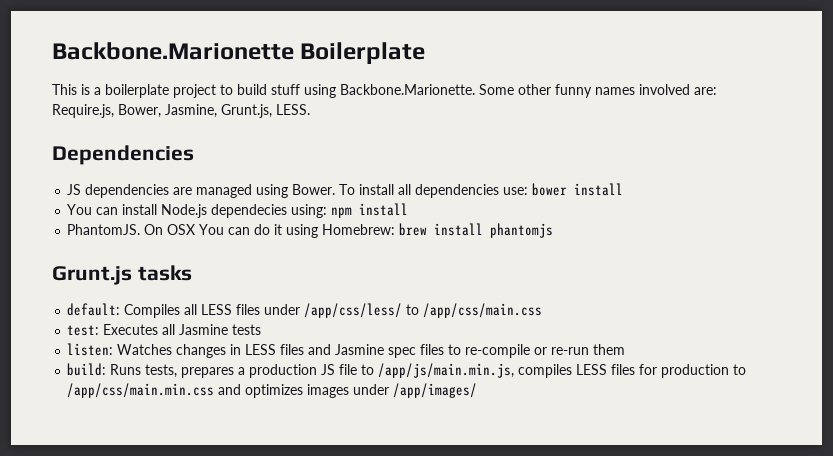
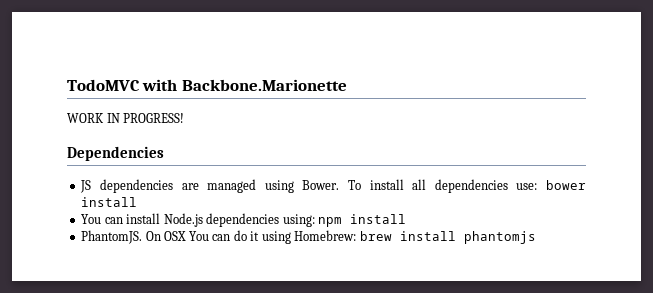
(52, 51) none -> [67,79,178,91] TodoMVC with
[300,42,426,64] [52,84,717,98] [52,104,310,118] Boilerplate // This is a boilerplate project to build stuff using Backbone.Marionette. Some other funny names involved are: Require.js, Bower, Jasmine, Grunt.js, LESS. -> [67,113,185,123] // WORK IN PROGRESS!
[211,204,288,218] dependecies -> [206,213,280,227] dependencies
[52,265,192,285] [67,303,543,318] [67,324,262,336] [67,343,626,358] [67,363,747,378] [67,383,478,398] // Grunt.js tasks // default: Compiles all LESS files under /app/css/less/ to /app/css/main.css // test: Executes all Jasmine tests // listen: Watches changes in LESS files and Jasmine spec files to re-compile or re-run them // build: Runs tests, prepares a production JS file to /app/js/main.min.js, compiles LESS files for production to /app/css/main.min.css and optimizes images under /app/images/ -> (536, 237) none

